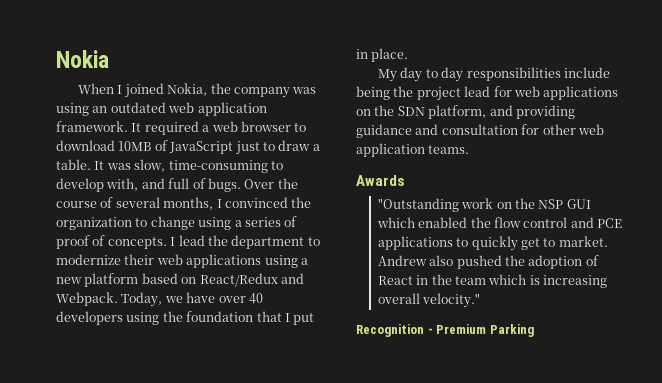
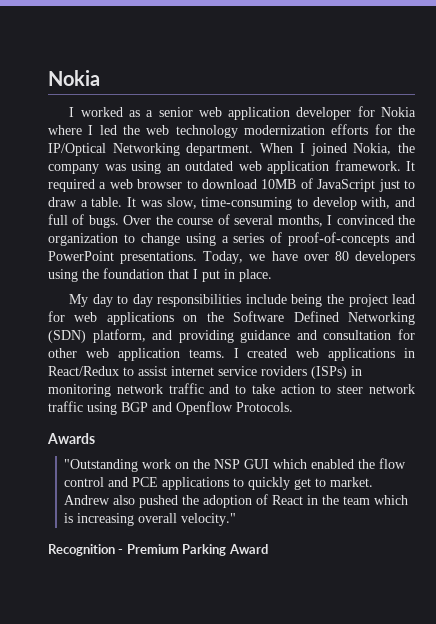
(109, 59) none -> [69,106,417,120] [48,124,415,138] [48,143,254,156] I worked as a senior web application developer for Nokia where I led the web technology modernization efforts for the IP/Optical Networking department.
[56,235,320,249] [56,254,308,268] [56,273,304,287] [56,292,118,306] proof of concepts. I lead the department to modernize their web applications using a new platform based on React/Redux and Webpack. -> [288,232,415,246] [48,251,198,264] proof-of-concepts and PowerPoint presentations.
[248,293,263,304] 40 -> [334,251,349,261] 80
[397,106,425,116] SDN -> [233,311,415,325] [48,330,86,343] Software Defined Networking (SDN)
(470, 149) none -> [233,348,415,361] [48,366,362,379] [48,383,415,397] [48,401,293,415] I created web applications in React/Redux to assist internet service roviders (ISPs) in monitoring network traffic and to take action to steer network traffic using BGP and Openflow Protocols.
(534, 330) none -> [228,544,268,554] Award

